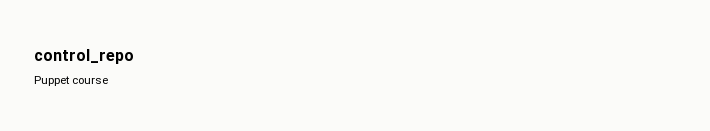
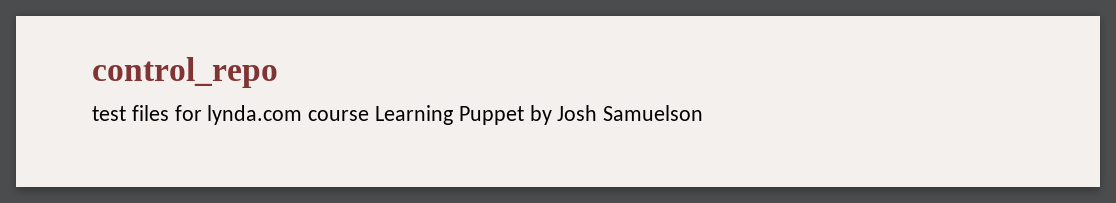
[34,76,109,86] Puppet course -> [92,105,704,125] test files for lynda.com course Learning Puppet by Josh Samuelson

